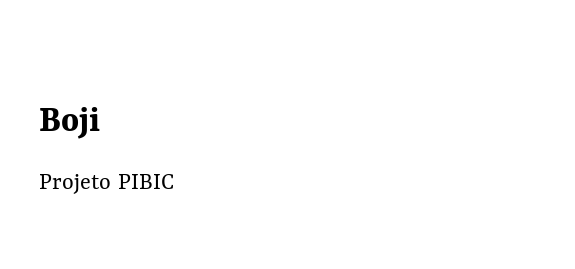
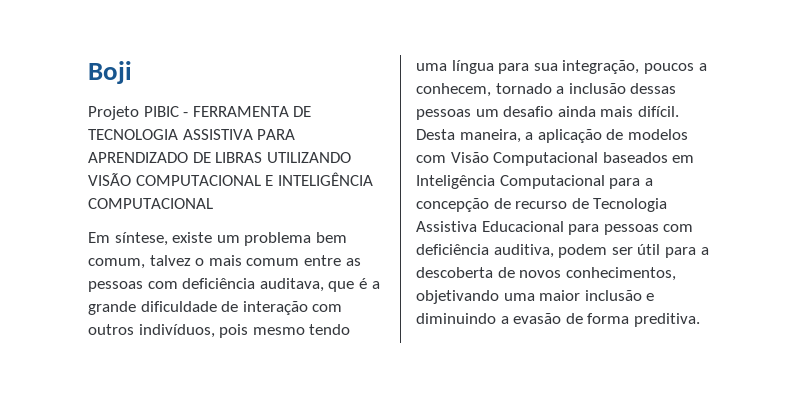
(174, 181) none -> [183,106,312,117] [88,129,296,140] [88,152,351,163] [88,172,373,186] [88,198,213,209] [88,232,347,246] [88,255,361,269] [88,278,380,292] [88,301,343,315] [88,324,351,338] [416,60,707,74] [416,83,677,97] [416,106,679,120] [416,129,688,143] [416,152,695,166] [416,175,653,189] [416,198,668,212] [416,221,694,235] [416,244,709,258] [416,267,676,281] [416,290,655,304] [416,313,700,327] - FERRAMENTA DE TECNOLOGIA ASSISTIVA PARA APRENDIZADO DE LIBRAS UTILIZANDO VISÃO COMPUTACIONAL E INTELIGÊNCIA COMPUTACIONAL // Em síntese, existe um problema bem comum, talvez o mais comum entre as pessoas com deficiência auditava, que é a grande dificuldade de interação com outros indivíduos, pois mesmo tendo uma língua para sua integração, poucos a conhecem, tornado a inclusão dessas pessoas um desafio ainda mais difícil. Desta maneira, a aplicação de modelos com Visão Computacional baseados em Inteligência Computacional para a concepção de recurso de Tecnologia Assistiva Educacional para pessoas com deficiência auditiva, podem ser útil para a descoberta de novos conhecimentos, objetivando uma maior inclusão e diminuindo a evasão de forma preditiva.

